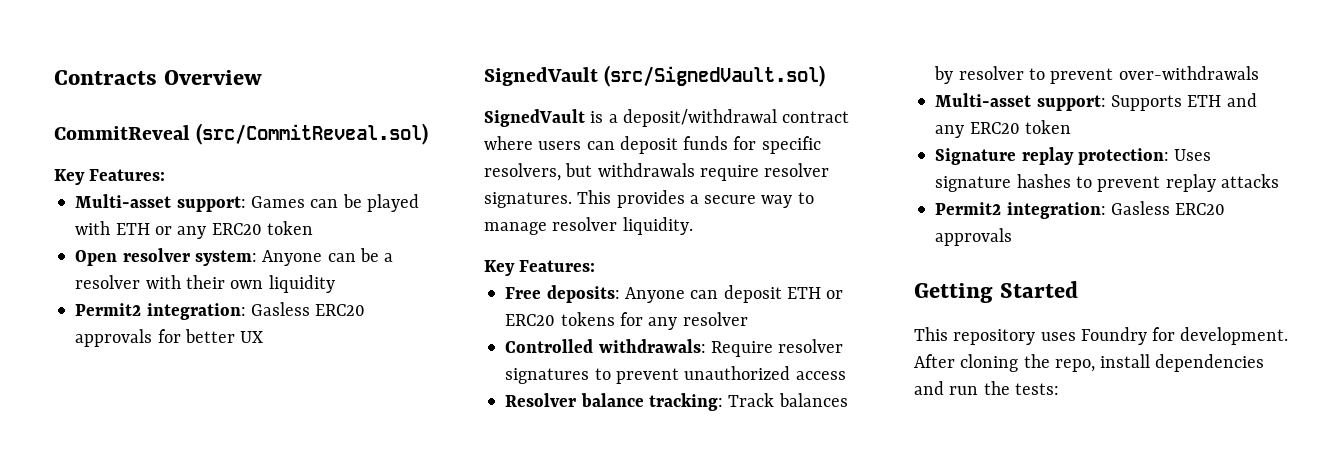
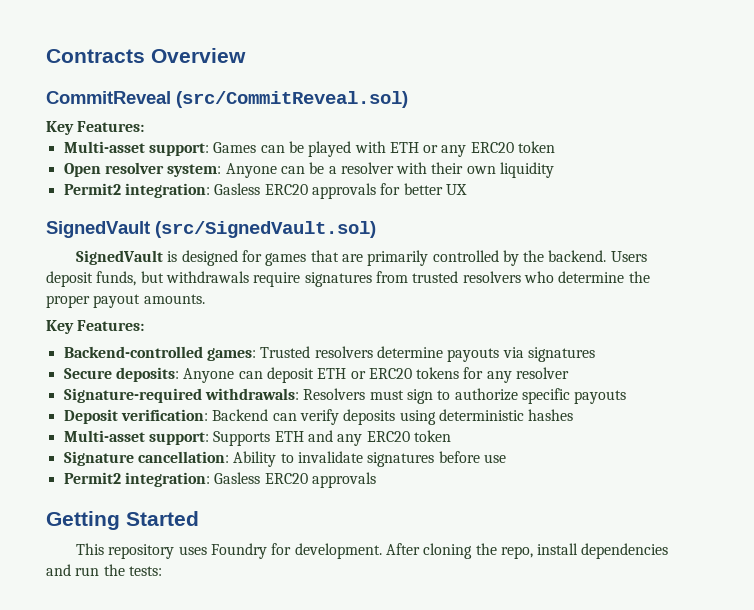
[608,109,850,127] [484,136,821,154] [484,163,830,181] [484,190,814,208] [484,217,693,235] [484,260,596,276] [505,287,542,299] a deposit/withdrawal contract where users can deposit funds for specific resolvers, but withdrawals require resolver signatures. This provides a secure way to manage resolver liquidity. // Key Features: // Free -> [181,250,647,266] [46,271,650,287] [46,294,205,308] [46,320,145,334] [63,346,595,362] [63,368,112,379] designed for games that are primarily controlled by the backend. Users deposit funds, but withdrawals require signatures from trusted resolvers who determine the proper payout amounts. // Key Features: // Backend-controlled games: Trusted resolvers determine payouts via signatures // Secure
[505,339,844,357] [505,366,846,384] [505,393,848,411] [934,66,1259,84] Controlled withdrawals: Require resolver signatures to prevent unauthorized access // Resolver balance tracking: Track balances by resolver to prevent over-withdrawals -> [63,388,627,404] [63,409,574,425] Signature-required withdrawals: Resolvers must sign to authorize specific payouts // Deposit verification: Backend can verify deposits using deterministic hashes
[1021,147,1212,165] [935,174,1279,192] replay protection: Uses signature hashes to prevent replay attacks -> [137,451,506,467] cancellation: Ability to invalidate signatures before use

